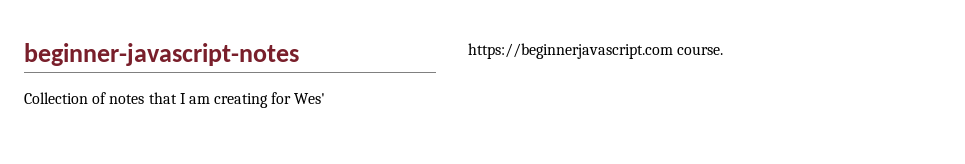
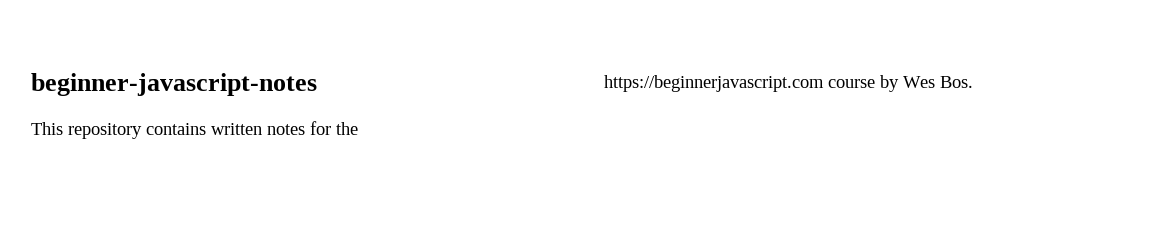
[24,92,326,108] [468,43,724,59] Collection of notes that I am creating for Wes' https://beginnerjavascript.com course. -> [31,121,358,139] [604,75,973,92] This repository contains written notes for the https://beginnerjavascript.com course by Wes Bos.

